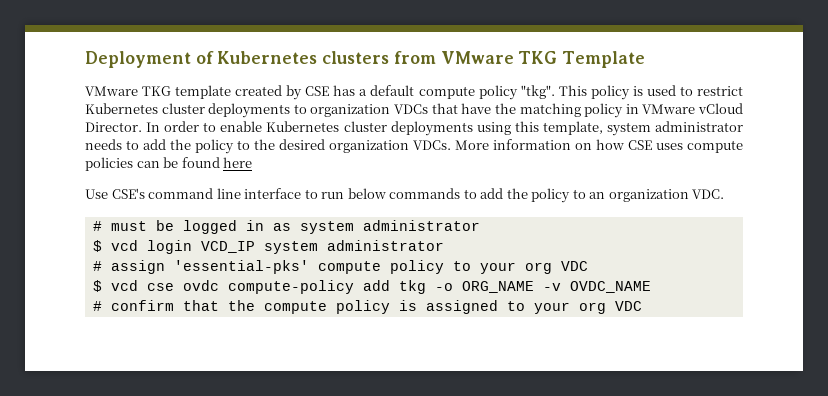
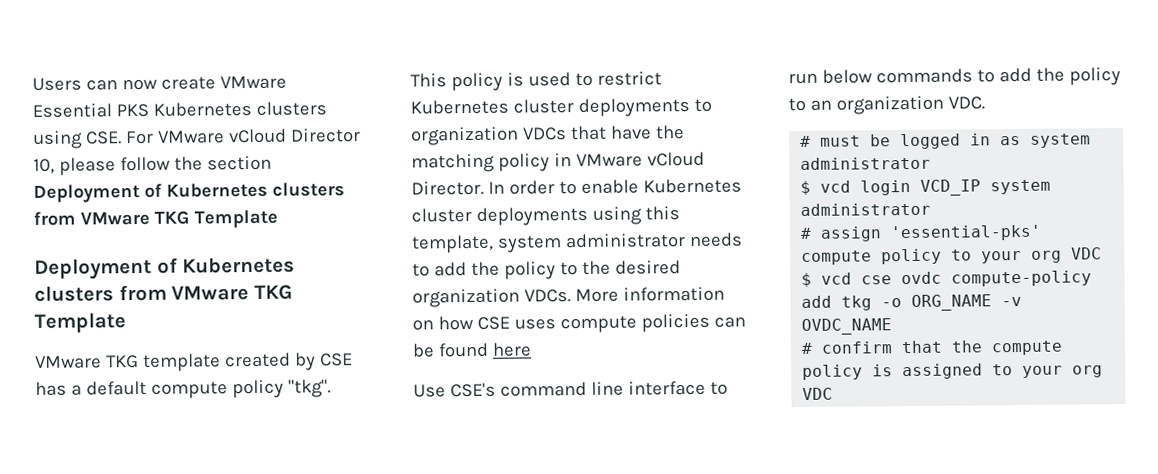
(85, 59) none -> [32,75,287,91] [32,101,327,118] [33,127,361,149] [33,155,272,176] [33,182,345,203] [33,209,278,229] Users can now create VMware Essential PKS Kubernetes clusters using CSE. For VMware vCloud Director 10, please follow the section Deployment of Kubernetes clusters from VMware TKG Template //

